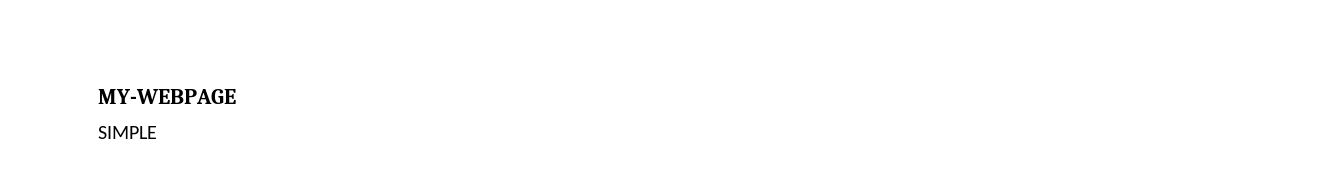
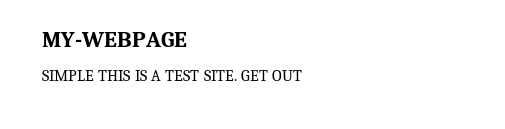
(157, 132) none -> [98,70,303,81] THIS IS A TEST SITE. GET OUT

